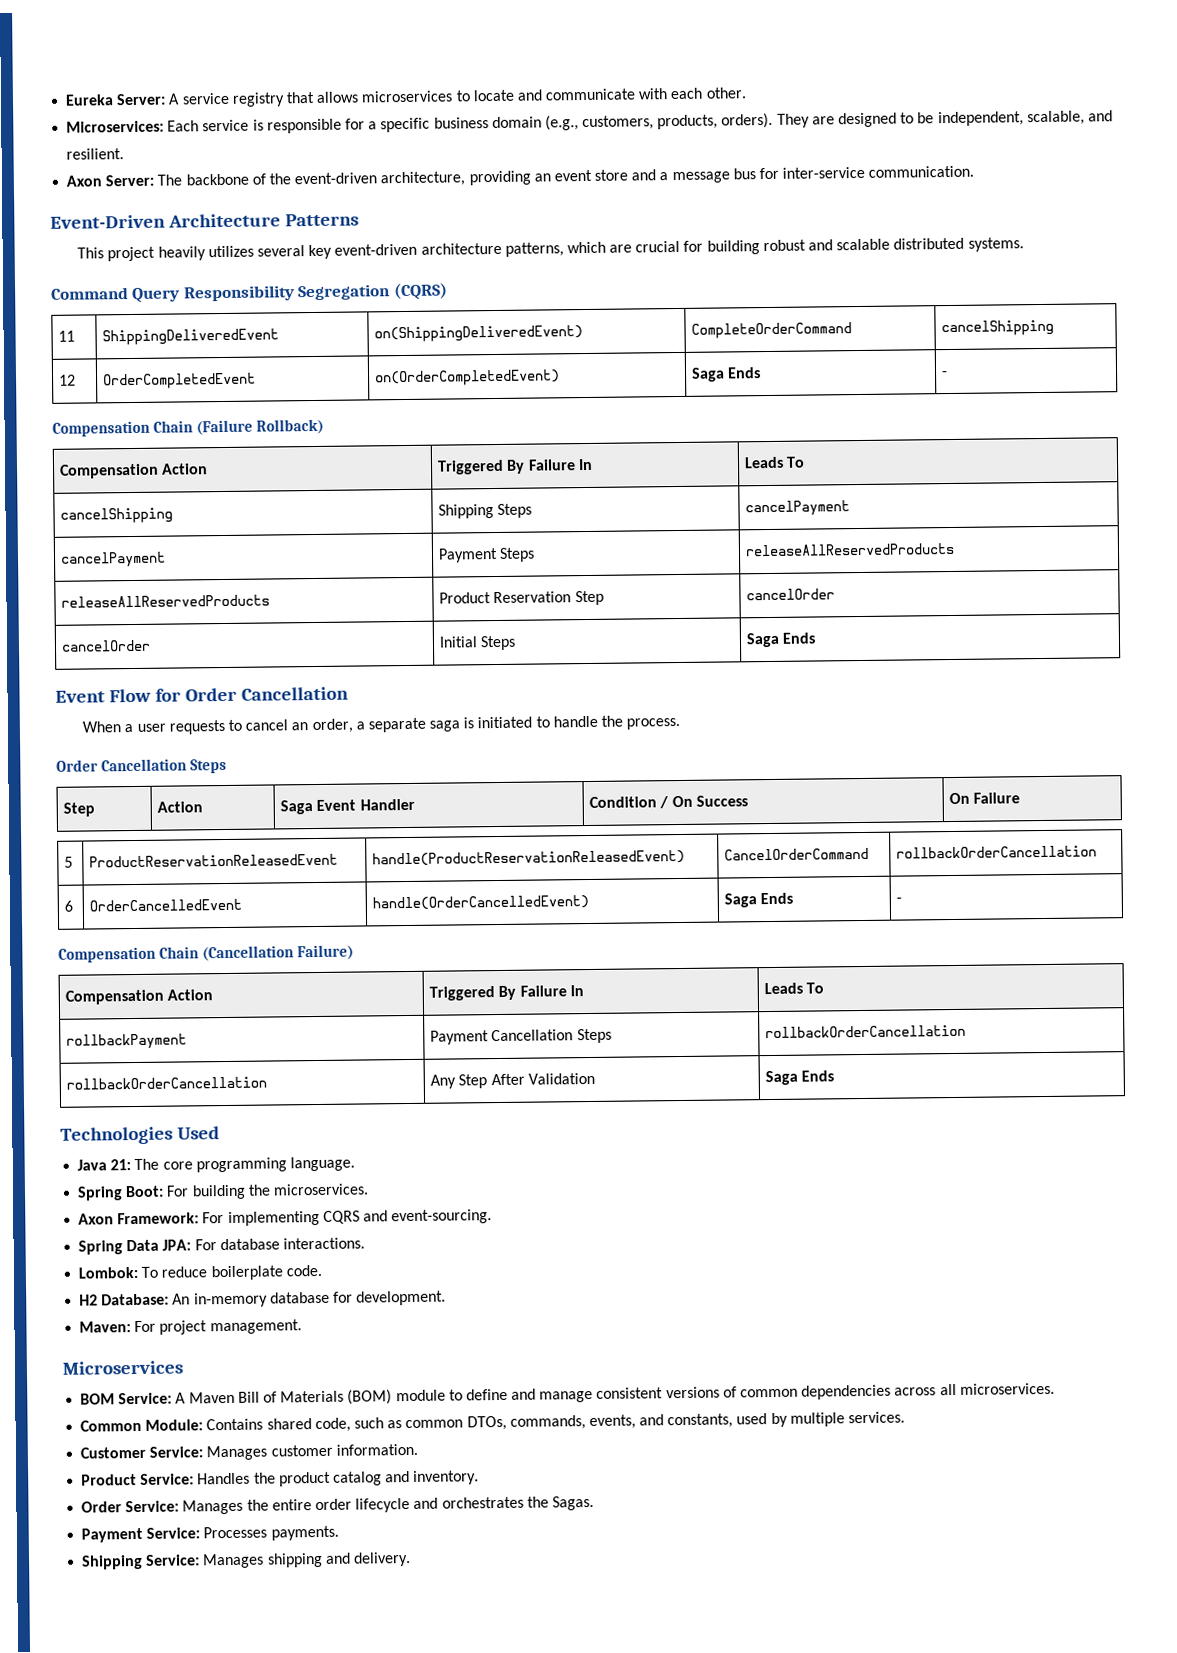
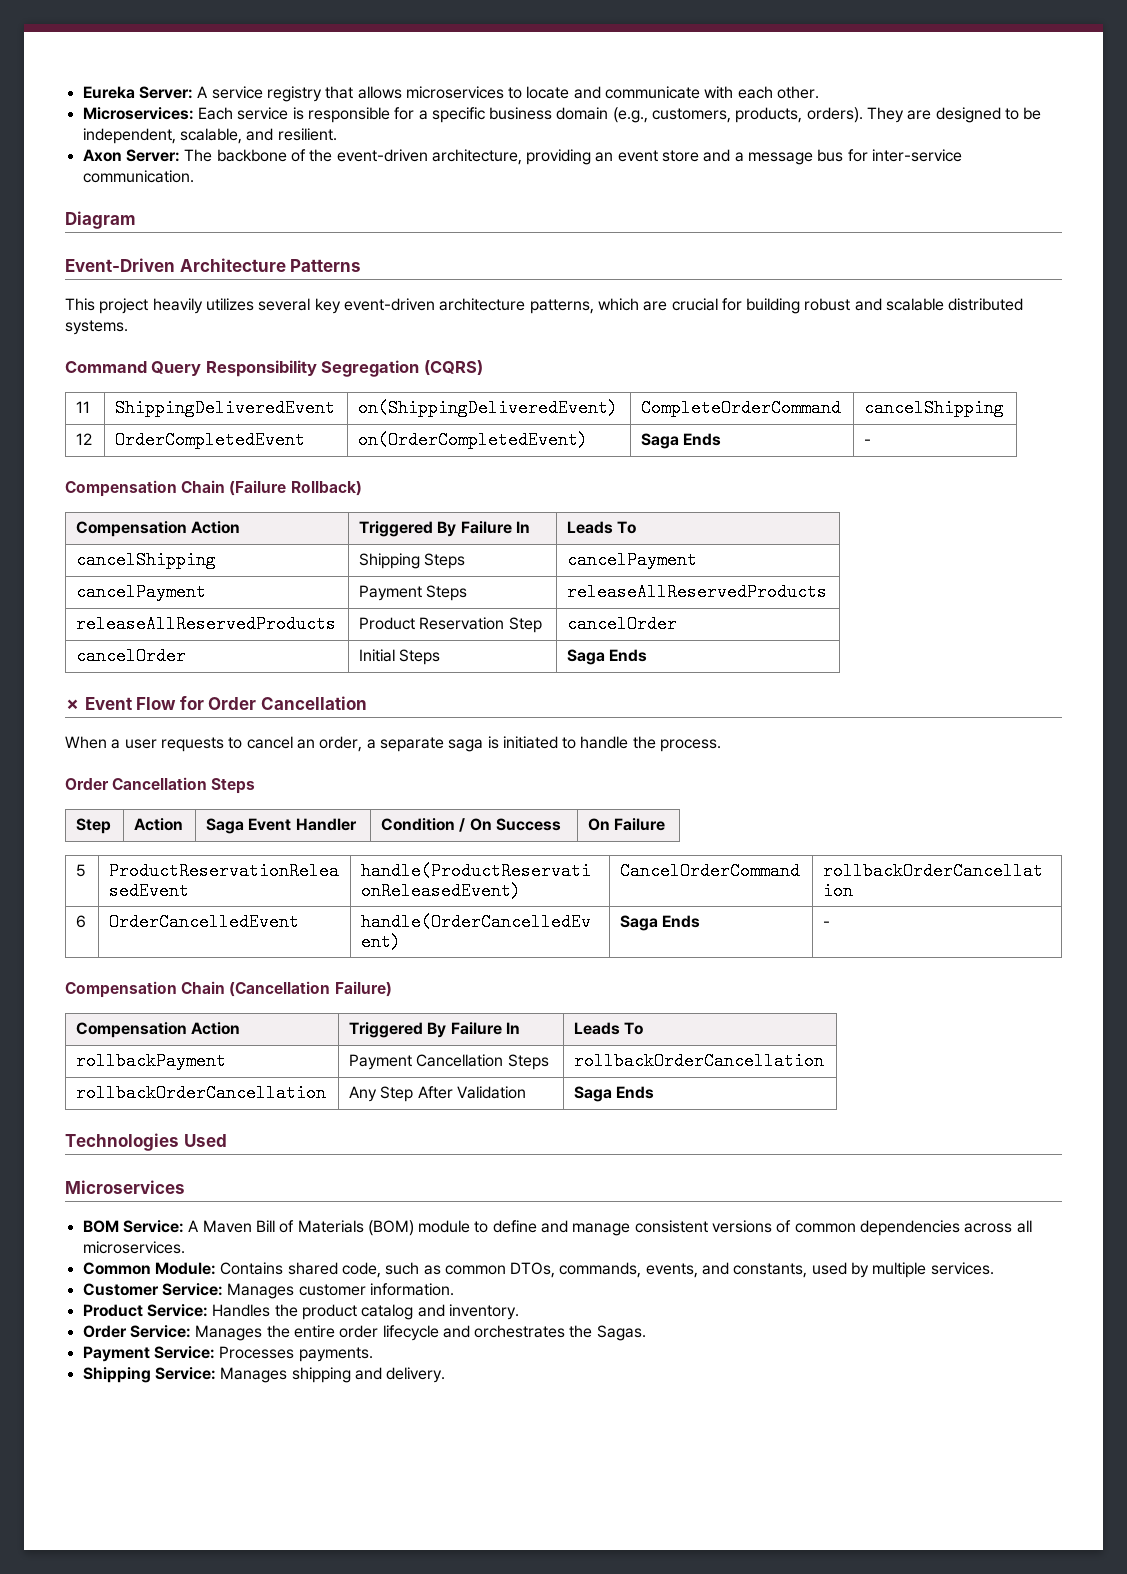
(975, 171) none -> [65,211,136,229] // Diagram
(817, 638) none -> [65,699,80,710] ✗
[77,1156,355,1173] [77,1183,369,1201] [78,1209,493,1226] [78,1237,365,1255] [78,1264,322,1281] [79,1290,447,1308] [79,1319,302,1335] // Java 21: The core programming language. // Spring Boot: For building the microservices. // Axon Framework: For implementing CQRS and event-sourcing. // Spring Data JPA: For database interactions. // Lombok: To reduce boilerplate code. // H2 Database: An in-memory database for development. // Maven: For project management. -> (227, 1140) none

